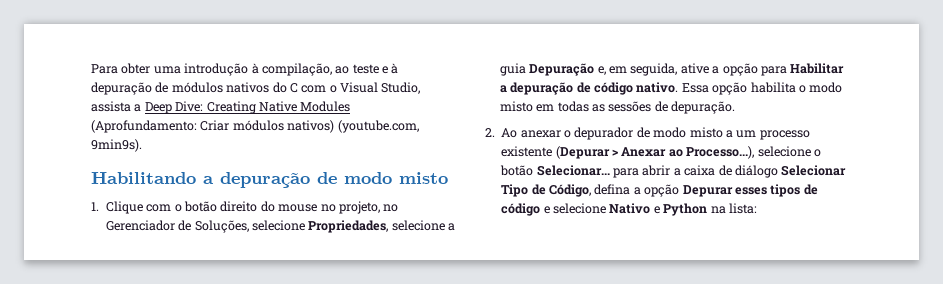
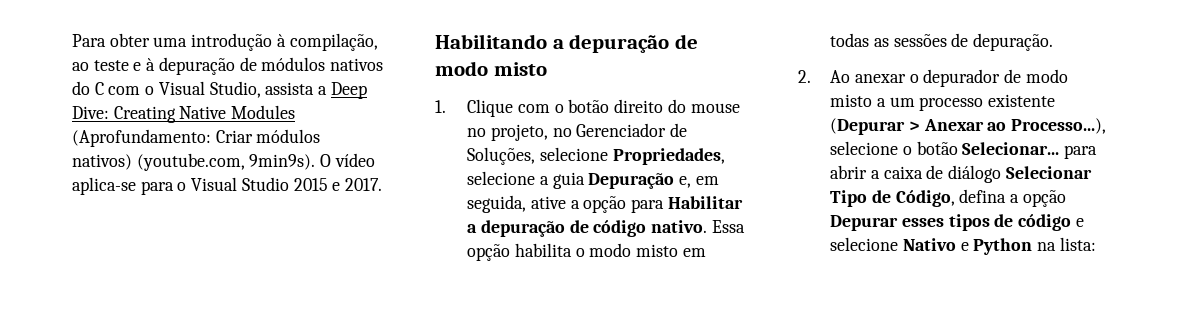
(142, 145) none -> [320,153,375,167] [72,177,383,195] O vídeo aplica-se para o Visual Studio 2015 e 2017.

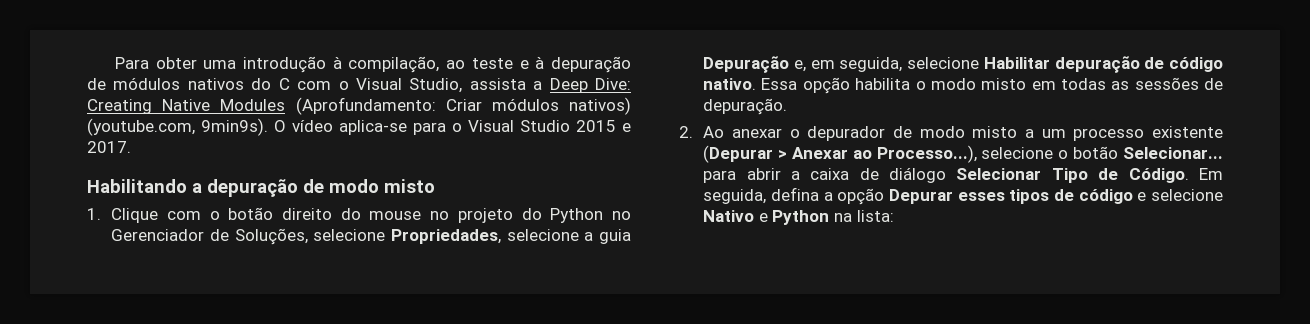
[490,124,548,141] projeto, -> [457,208,604,223] projeto do Python
[530,196,743,213] [467,224,478,233] ative a opção para Habilitar a -> [907,57,1050,69] selecione Habilitar
[895,190,955,207] Código, -> [1128,168,1223,183] [703,189,767,204] Código. Em seguida,

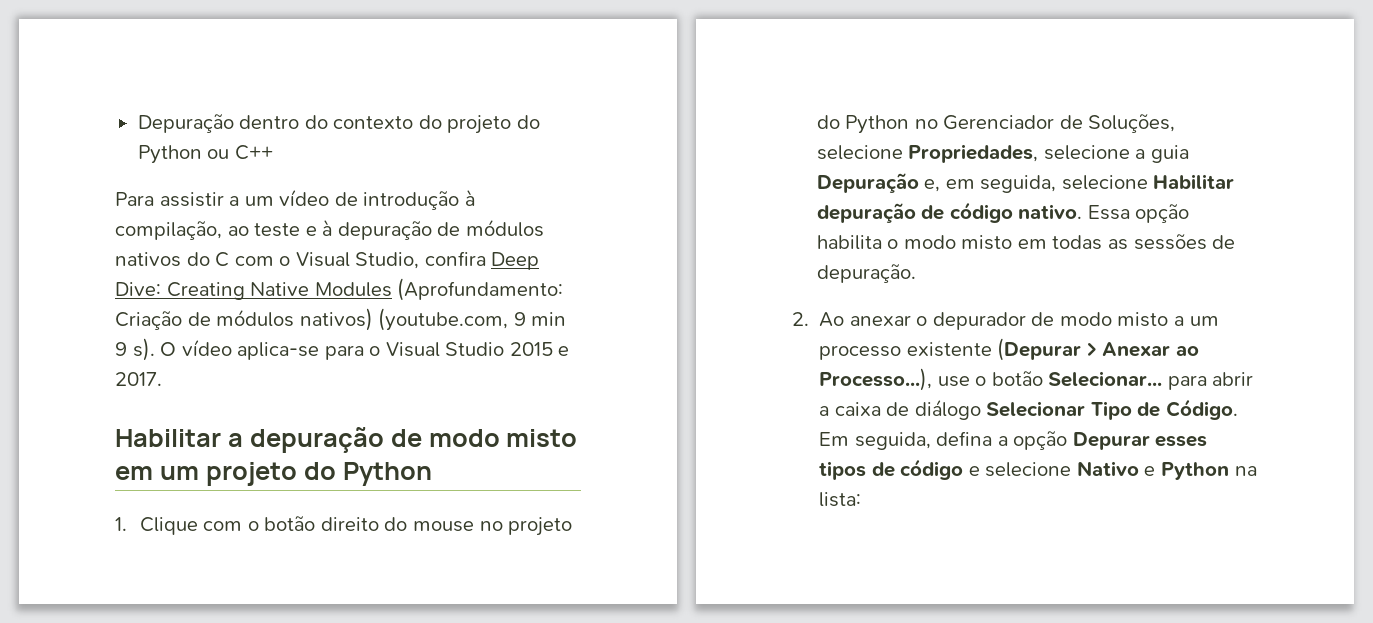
[114,57,237,69] Para obter uma -> [137,114,540,134] [137,145,273,164] [115,189,358,207] Depuração dentro do contexto do projeto do Python ou C++ // Para assistir a um vídeo de
[469,78,543,90] assista a -> [424,251,486,266] confira
[445,99,482,111] Criar -> [115,311,211,330] Criação de
[201,118,268,136] 9min9s). -> [513,312,567,326] [115,338,155,361] 9 min 9 s).
[87,179,187,193] Habilitando -> [115,429,221,447] Habilitar
(435, 186) none -> [115,462,432,486] em um projeto do Python
[981,147,1054,159] selecione -> [937,376,970,387] use

